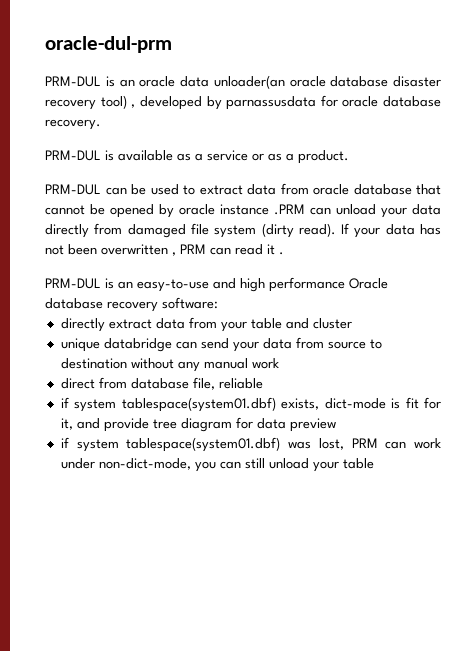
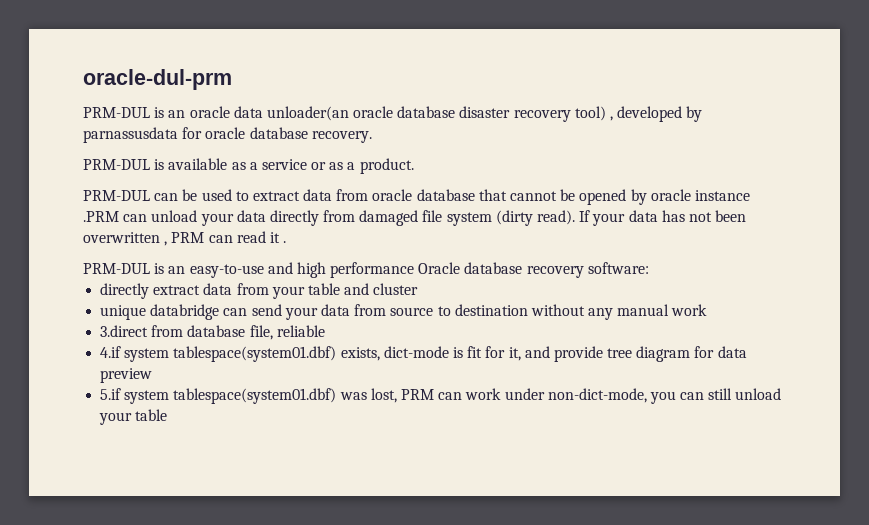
[60,378,95,389] direct -> [100,325,149,337] 3.direct
[60,397,69,408] if -> [100,346,122,358] 4.if
[60,437,69,448] if -> [100,388,122,400] 5.if

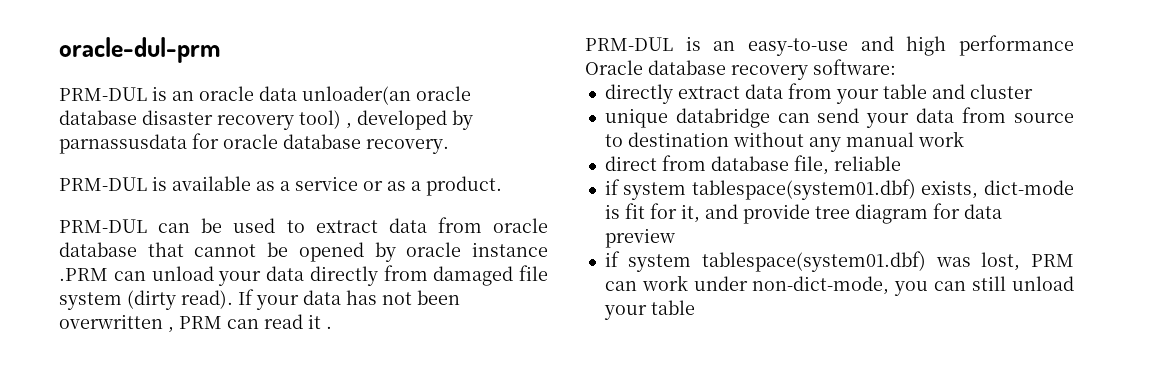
[100,325,149,337] 3.direct -> [604,156,657,171] direct
[100,346,122,358] 4.if -> [604,179,620,195] if
[100,388,122,400] 5.if -> [604,251,620,267] if

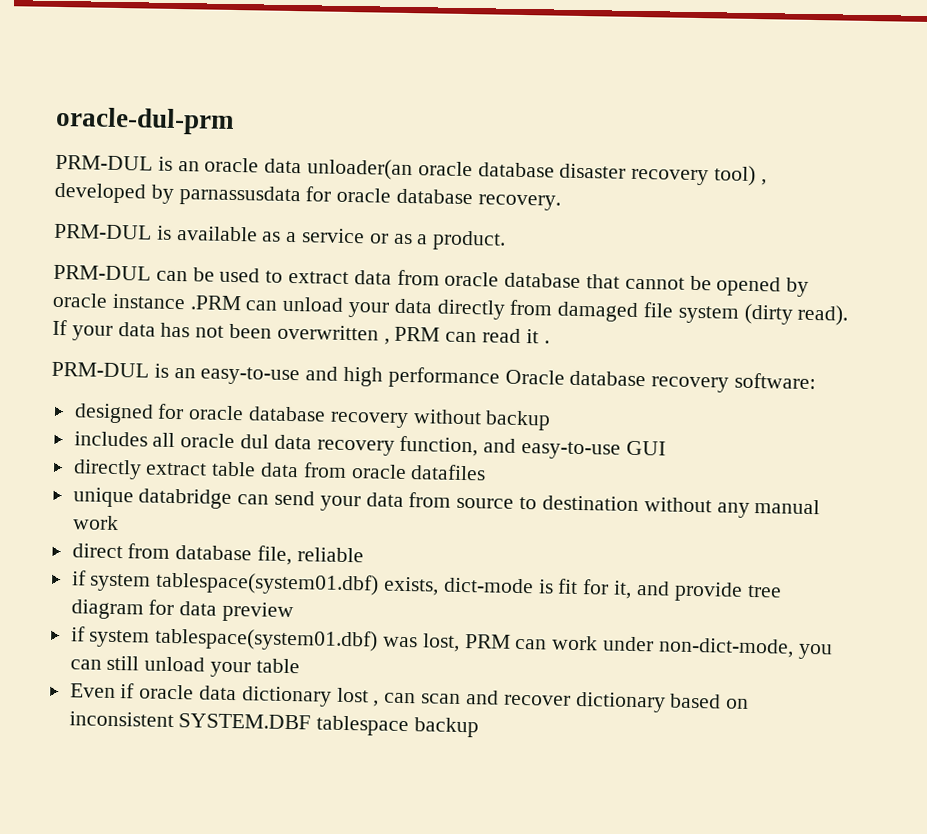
(896, 67) none -> [73,403,552,431] [73,431,666,460] // designed for oracle database recovery without backup // includes all oracle dul data recovery function, and easy-to-use GUI
[744,83,1033,104] data from your table and cluster -> [211,461,487,481] table data from oracle datafiles
(695, 307) none -> [69,683,750,713] [68,711,480,738] // Even if oracle data dictionary lost , can scan and recover dictionary based on inconsistent SYSTEM.DBF tablespace backup

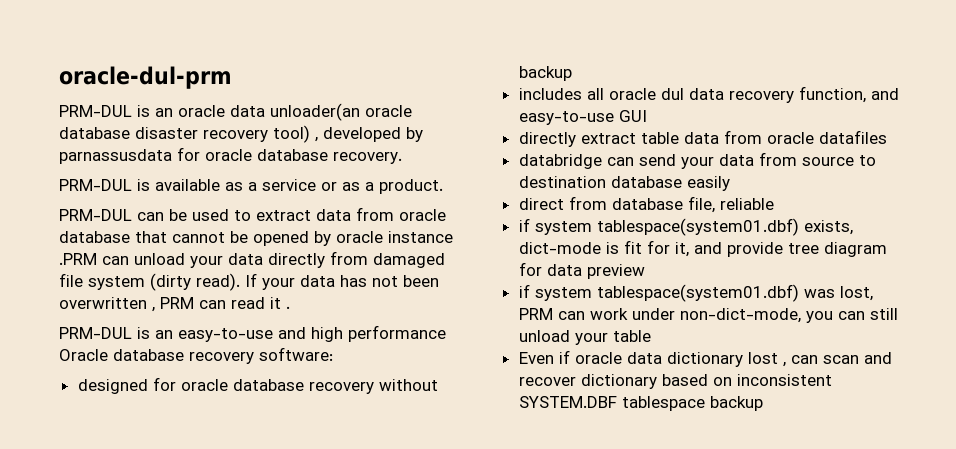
[72,487,134,508] unique -> (887, 137) none
[643,497,821,518] [72,515,119,531] without any manual work -> [610,176,730,191] database easily

